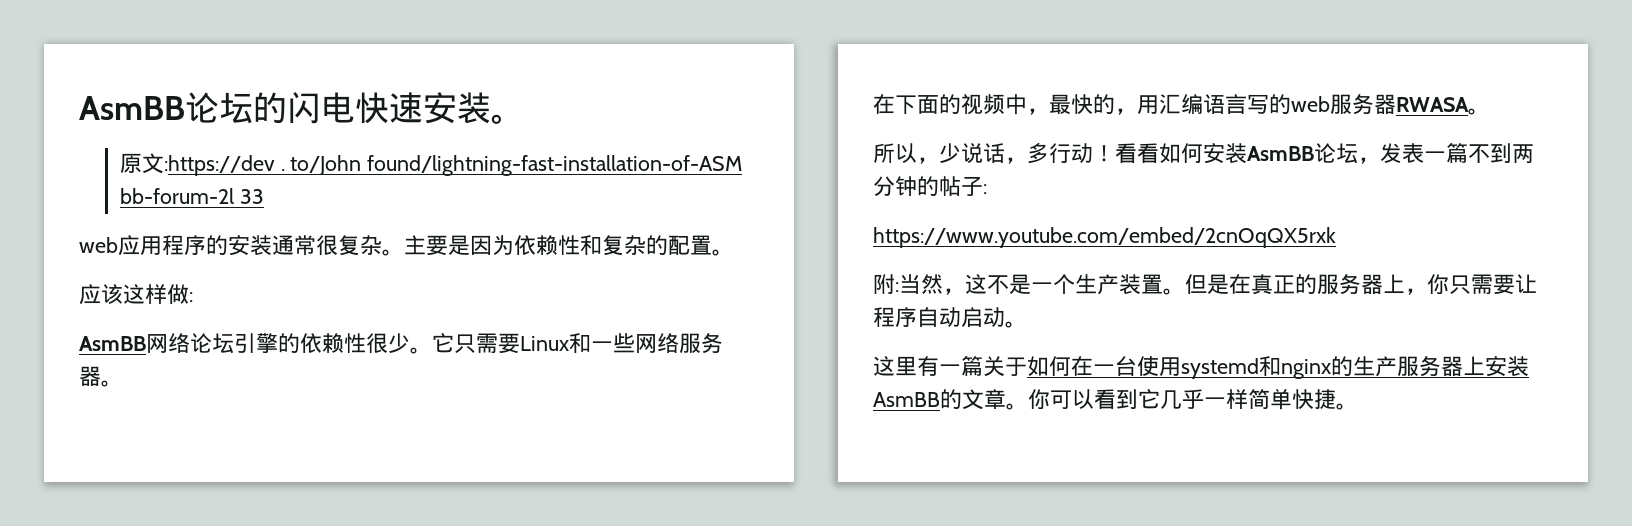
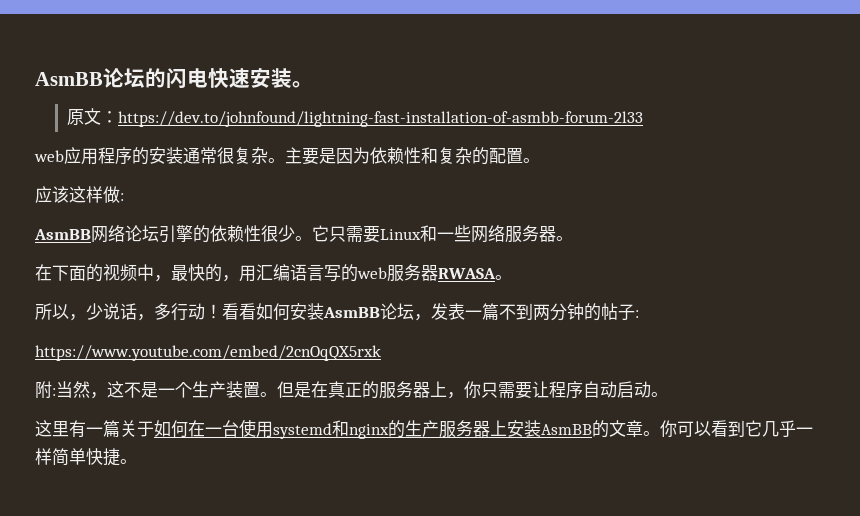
[163,155,743,176] [119,188,264,204] :https://dev . to/John found/lightning-fast-installation-of-ASM bb-forum-2l 33 -> [101,111,644,127] ：https://dev.to/johnfound/lightning-fast-installation-of-asmbb-forum-2l33

